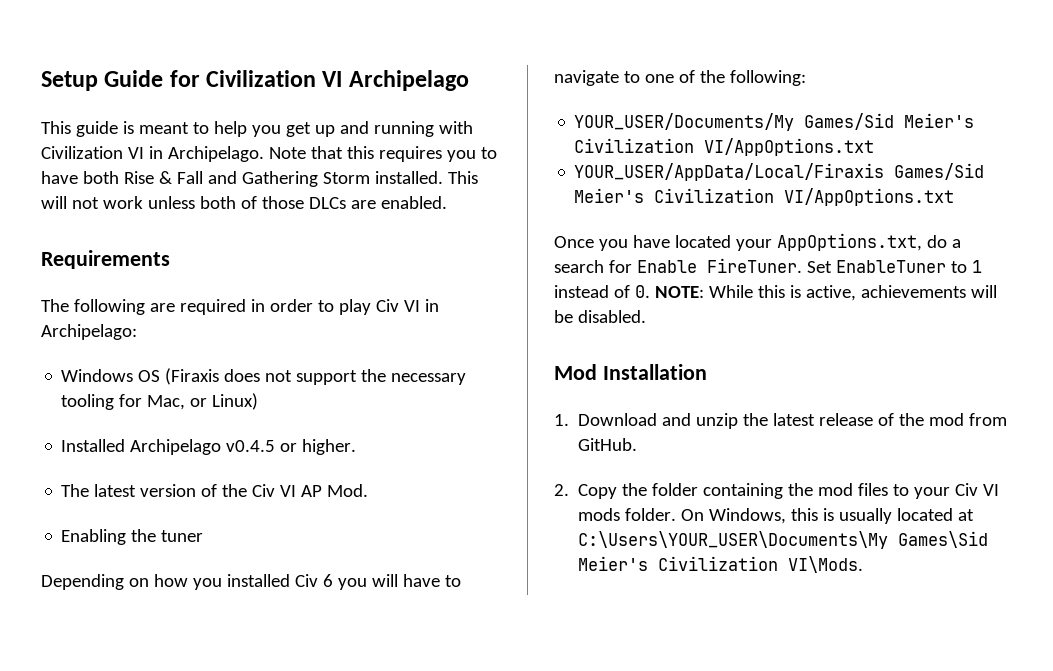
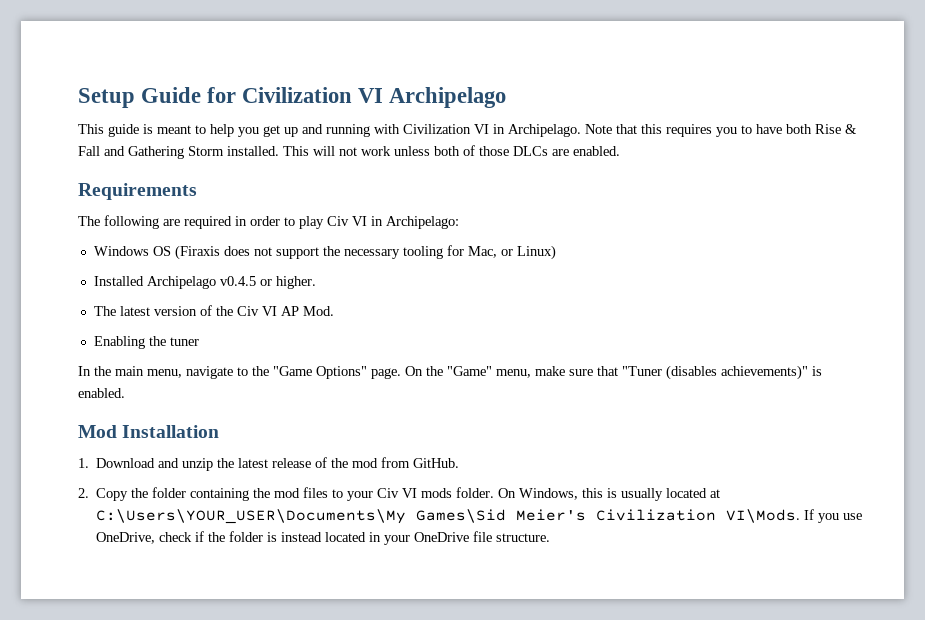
[41,574,461,590] [554,70,806,86] [574,113,975,131] [574,138,875,156] [574,163,985,181] [574,188,955,206] [554,233,961,251] [554,258,982,273] [554,285,997,301] [554,310,646,323] Depending on how you installed Civ 6 you will have to navigate to one of the following: // YOUR_USER/Documents/My Games/Sid Meier's Civilization VI/AppOptions.txt // YOUR_USER/AppData/Local/Firaxis Games/Sid Meier's Civilization VI/AppOptions.txt // Once you have located your AppOptions.txt, do a search for Enable FireTuner. Set EnableTuner to 1 instead of 0. NOTE: While this is active, achievements will be disabled. -> [78,365,822,380] [78,388,125,398] In the main menu, navigate to the "Game Options" page. On the "Game" menu, make sure that "Tuner (disables achievements)" is enabled.
(864, 564) none -> [804,509,863,523] [96,531,551,545] If you use OneDrive, check if the folder is instead located in your OneDrive file structure.

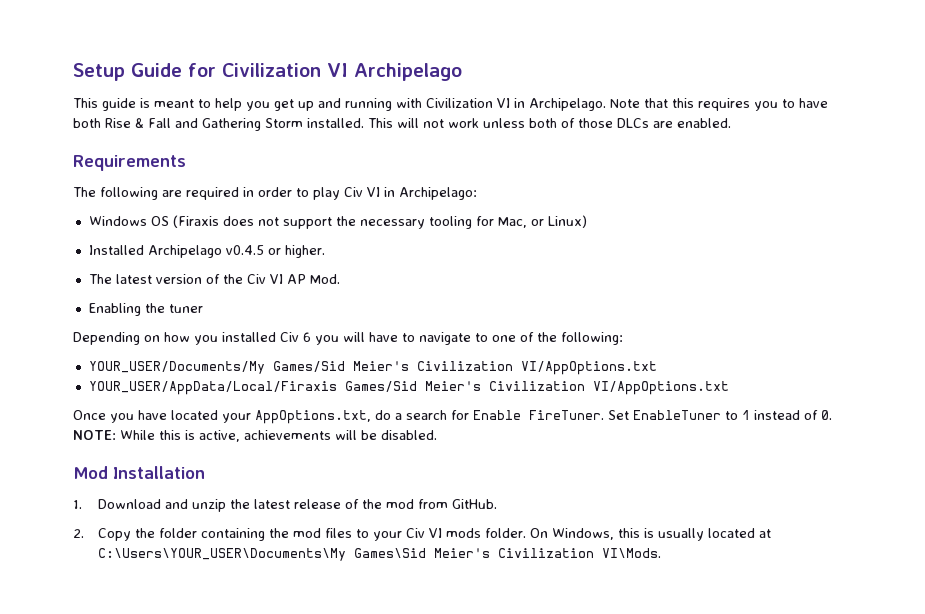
[78,365,822,380] [78,388,125,398] In the main menu, navigate to the "Game Options" page. On the "Game" menu, make sure that "Tuner (disables achievements)" is enabled. -> [73,332,623,345] [88,361,657,375] [88,381,729,395] [73,410,832,424] [73,430,437,442] Depending on how you installed Civ 6 you will have to navigate to one of the following: // YOUR_USER/Documents/My Games/Sid Meier's Civilization VI/AppOptions.txt // YOUR_USER/AppData/Local/Firaxis Games/Sid Meier's Civilization VI/AppOptions.txt // Once you have located your AppOptions.txt, do a search for Enable FireTuner. Set EnableTuner to 1 instead of 0. NOTE: While this is active, achievements will be disabled.
[804,509,863,523] [96,531,551,545] If you use OneDrive, check if the folder is instead located in your OneDrive file structure. -> (661, 553) none

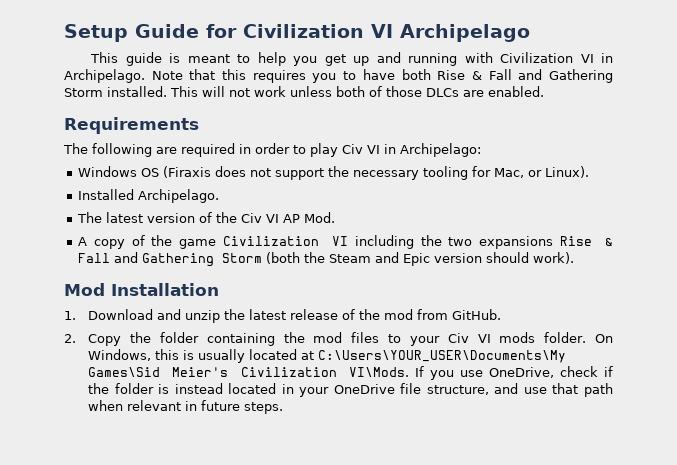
[547,215,587,228] Linux) -> [545,166,590,178] Linux).
[147,245,325,258] Archipelago v0.4.5 or higher. -> [138,189,220,203] Archipelago.
[88,303,203,316] [73,332,623,345] [88,361,657,375] [88,381,729,395] [73,410,832,424] [73,430,437,442] Enabling the tuner // Depending on how you installed Civ 6 you will have to navigate to one of the following: // YOUR_USER/Documents/My Games/Sid Meier's Civilization VI/AppOptions.txt // YOUR_USER/AppData/Local/Firaxis Games/Sid Meier's Civilization VI/AppOptions.txt // Once you have located your AppOptions.txt, do a search for Enable FireTuner. Set EnableTuner to 1 instead of 0. NOTE: While this is active, achievements will be disabled. -> [78,235,613,249] [78,252,575,267] A copy of the game Civilization VI including the two expansions Rise & Fall and Gathering Storm (both the Steam and Epic version should work).
(661, 553) none -> [414,366,613,380] [88,383,613,397] [88,400,284,414] If you use OneDrive, check if the folder is instead located in your OneDrive file structure, and use that path when relevant in future steps.

